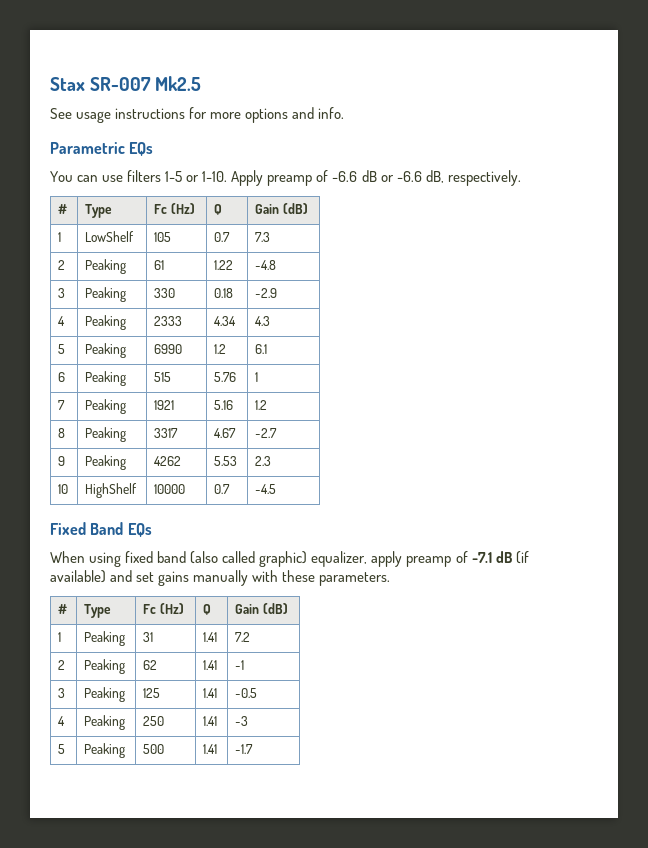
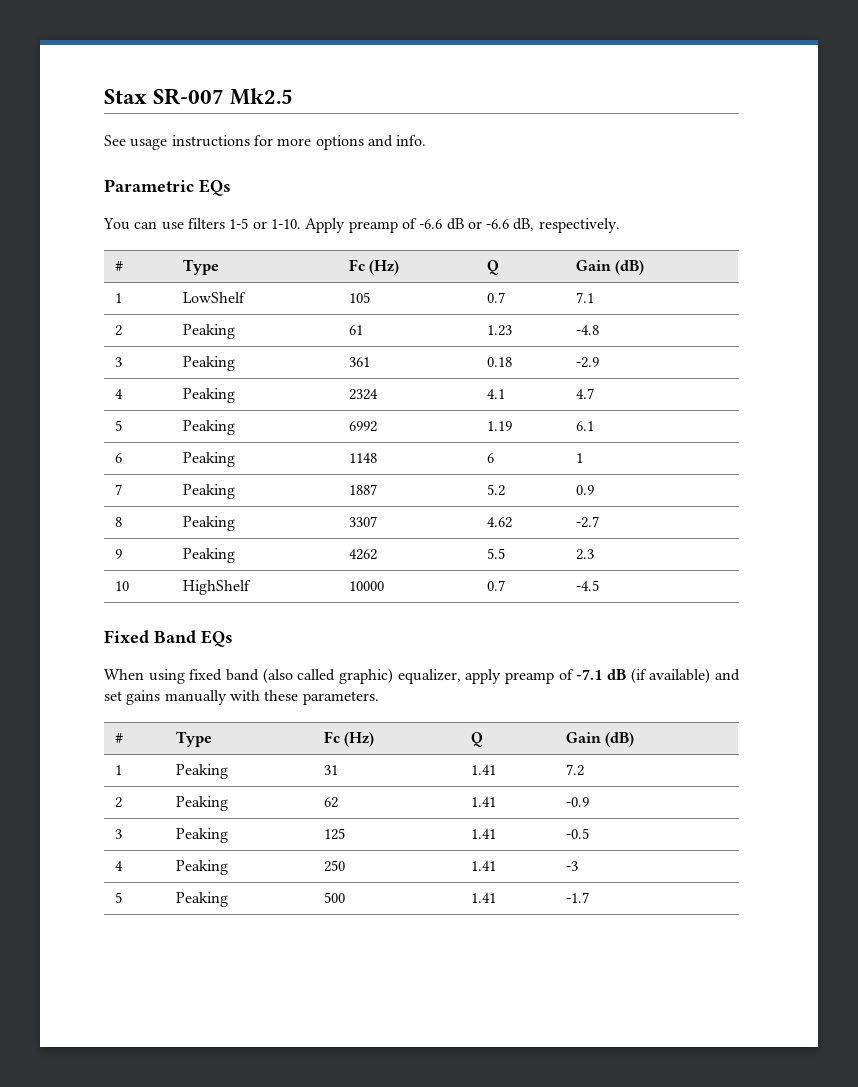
[255,232,271,242] 7.3 -> [575,292,594,303] 7.1
[214,260,234,270] 1.22 -> [486,325,512,336] 1.23
[154,288,176,298] 330 -> [348,357,370,367] 361
[154,316,183,326] [214,316,237,326] [255,316,271,326] [58,344,66,354] [85,343,127,358] [154,344,183,354] [214,344,227,354] 2333 | 4.34 | 4.3 // 5 | Peaking | 6990 | 1.2 -> [348,389,378,400] [486,389,505,399] [575,388,594,399] [114,420,122,431] [182,420,235,435] [348,421,377,432] [486,421,512,431] 2324 | 4.1 | 4.7 // 5 | Peaking | 6992 | 1.19
[154,372,172,382] [214,372,237,382] 515 | 5.76 -> [348,453,377,463] [486,453,494,463] 1148 | 6
[154,400,175,410] [214,400,234,410] [255,400,268,410] 1921 | 5.16 | 1.2 -> [348,484,377,495] [486,484,505,496] [575,485,594,495] 1887 | 5.2 | 0.9
[154,428,179,438] [214,428,237,438] 3317 | 4.67 -> [348,516,377,527] [486,517,512,528] 3307 | 4.62
[214,456,238,466] 5.53 -> [486,548,505,559] 5.5
[235,660,245,670] -1 -> [565,797,589,807] -0.9

